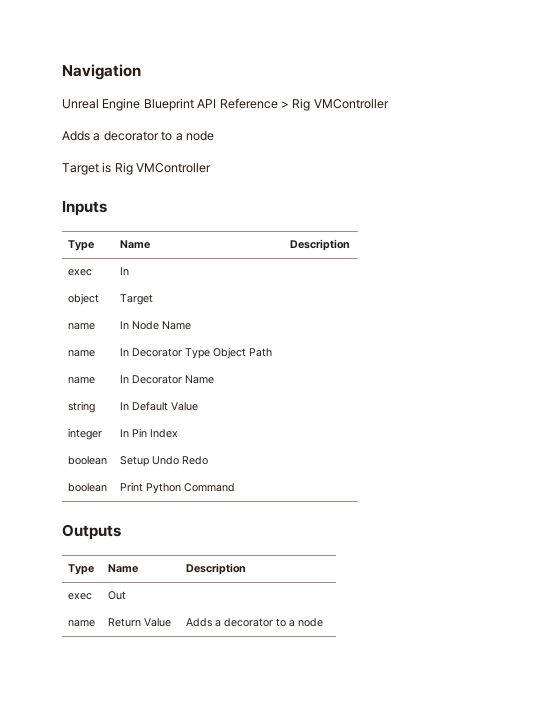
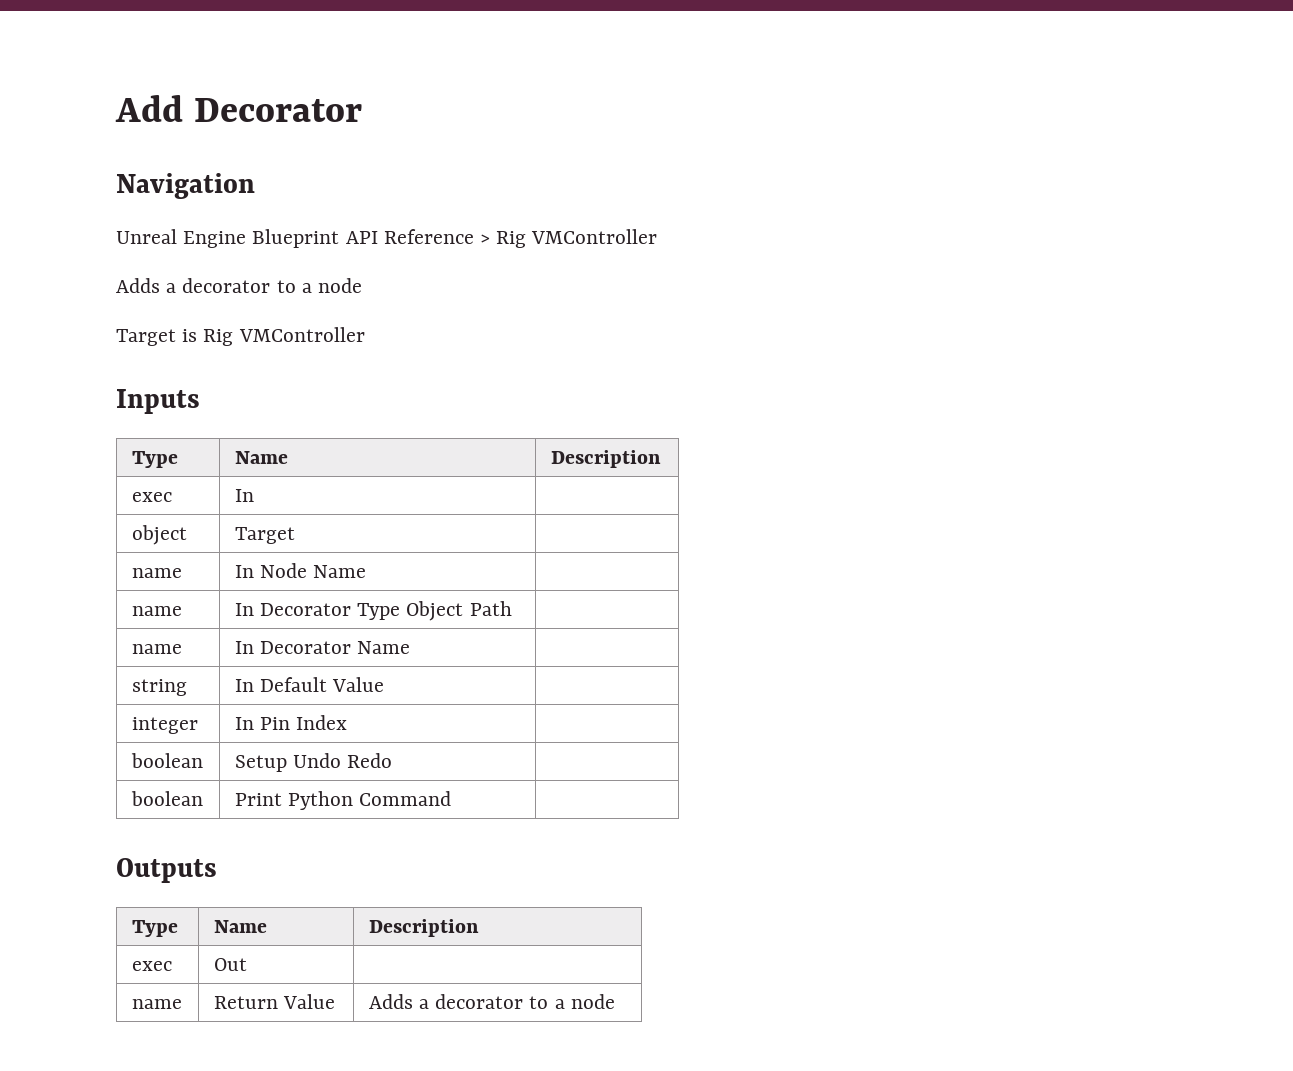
(62, 72) none -> [115,95,363,122] Add Decorator //

